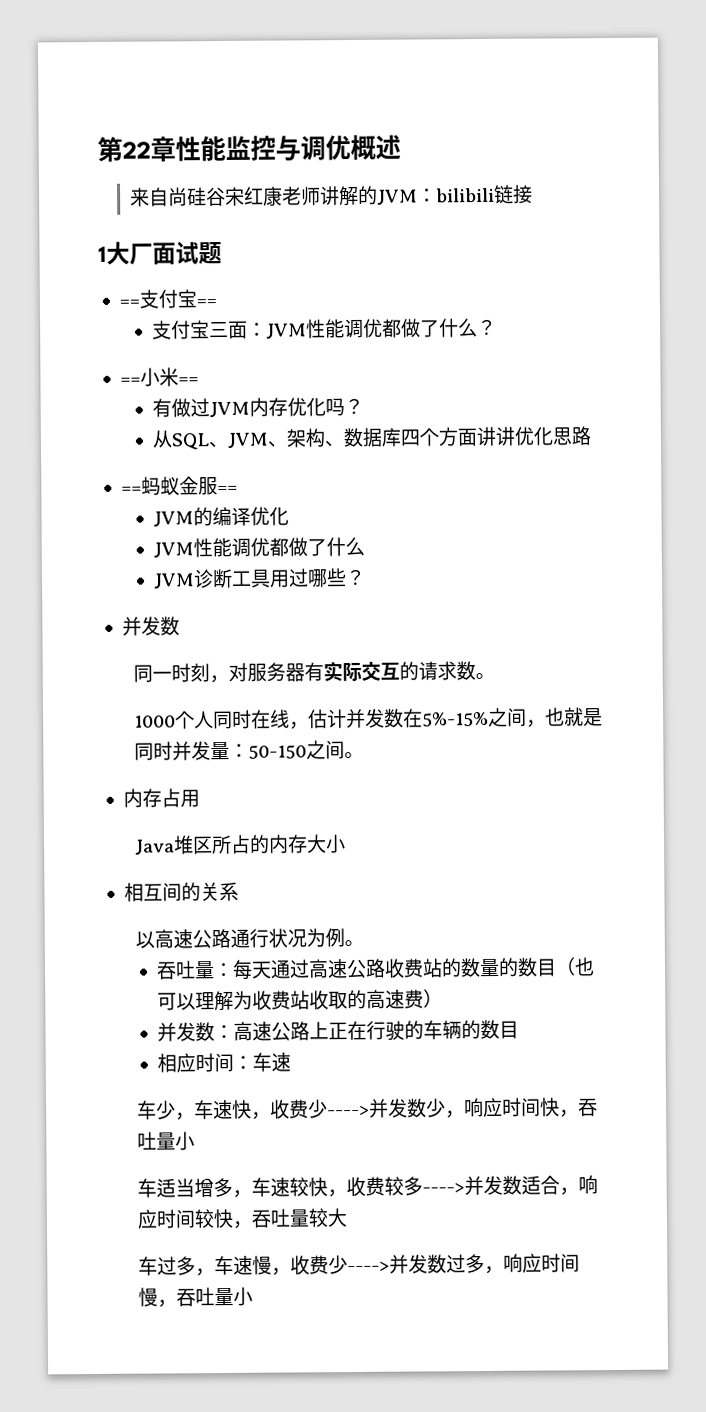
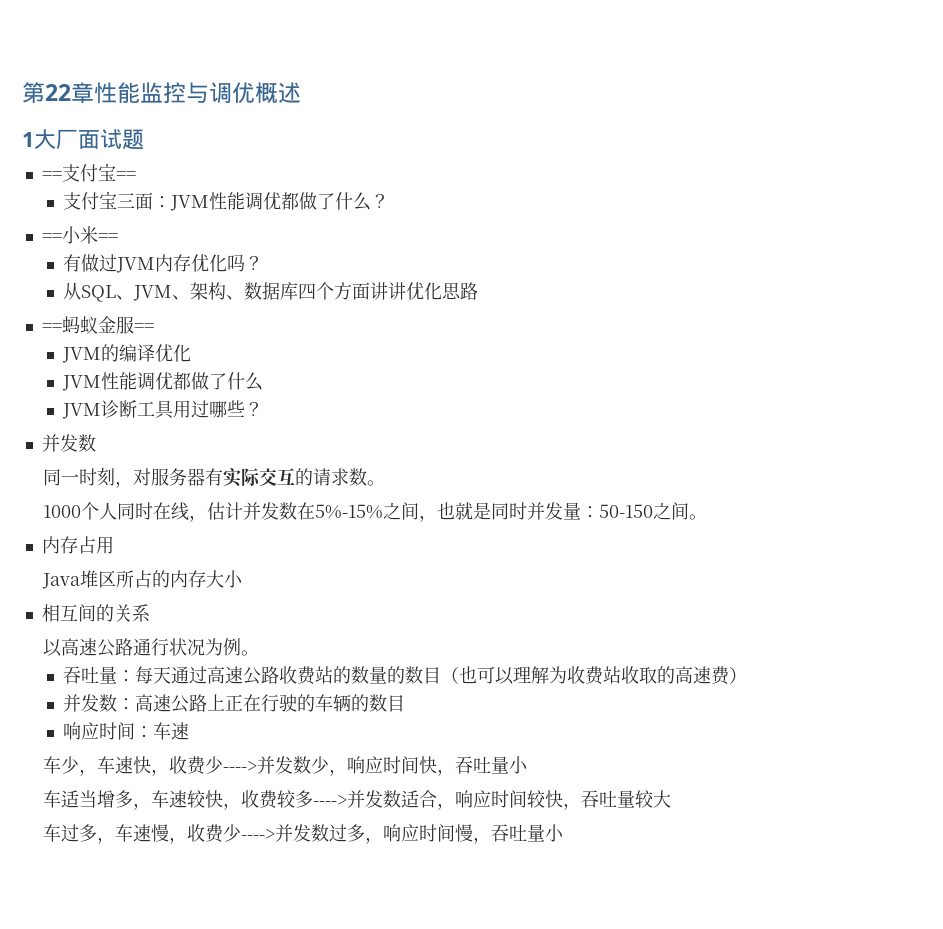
[130,184,534,207] // 来自尚硅谷宋红康老师讲解的JVM：bilibili链接 -> (301, 92) none
[156,1053,177,1073] 相 -> [63,722,82,740] 响

